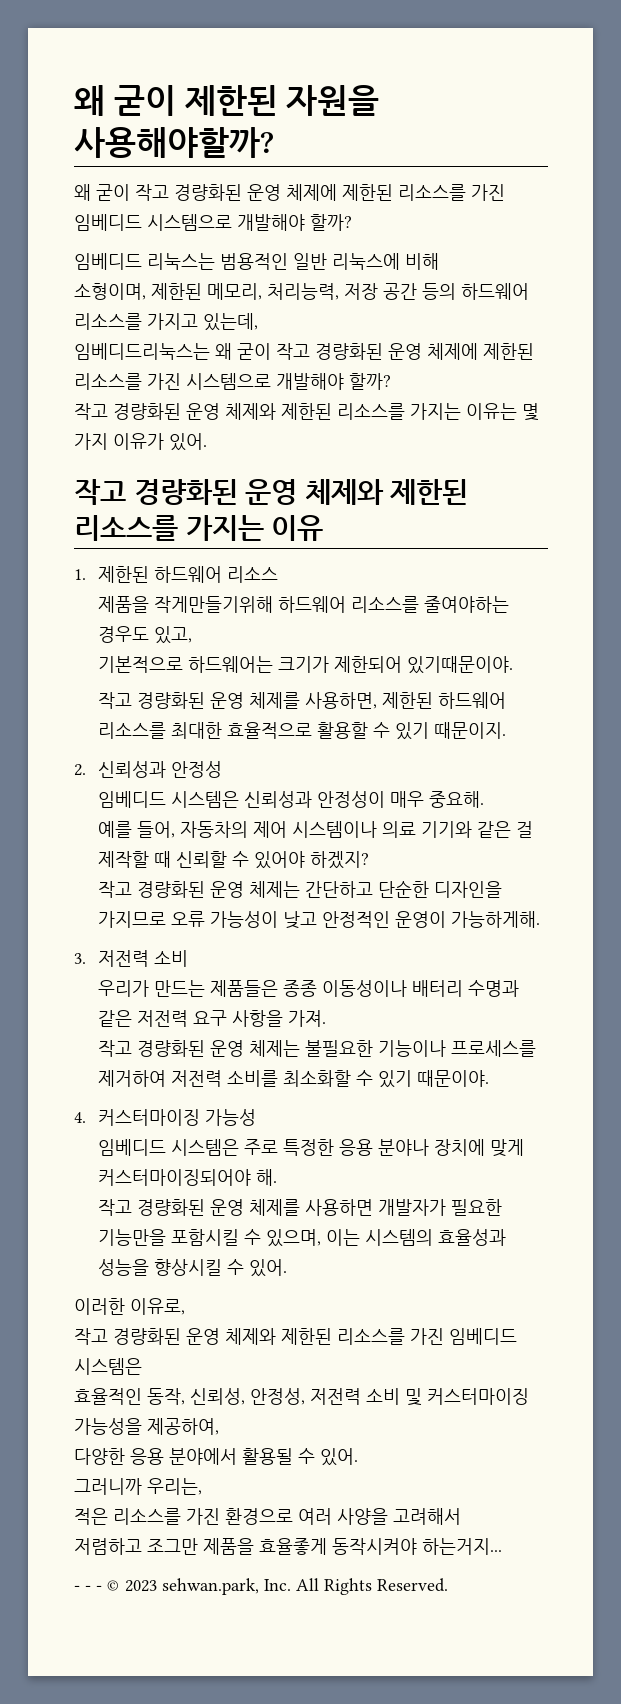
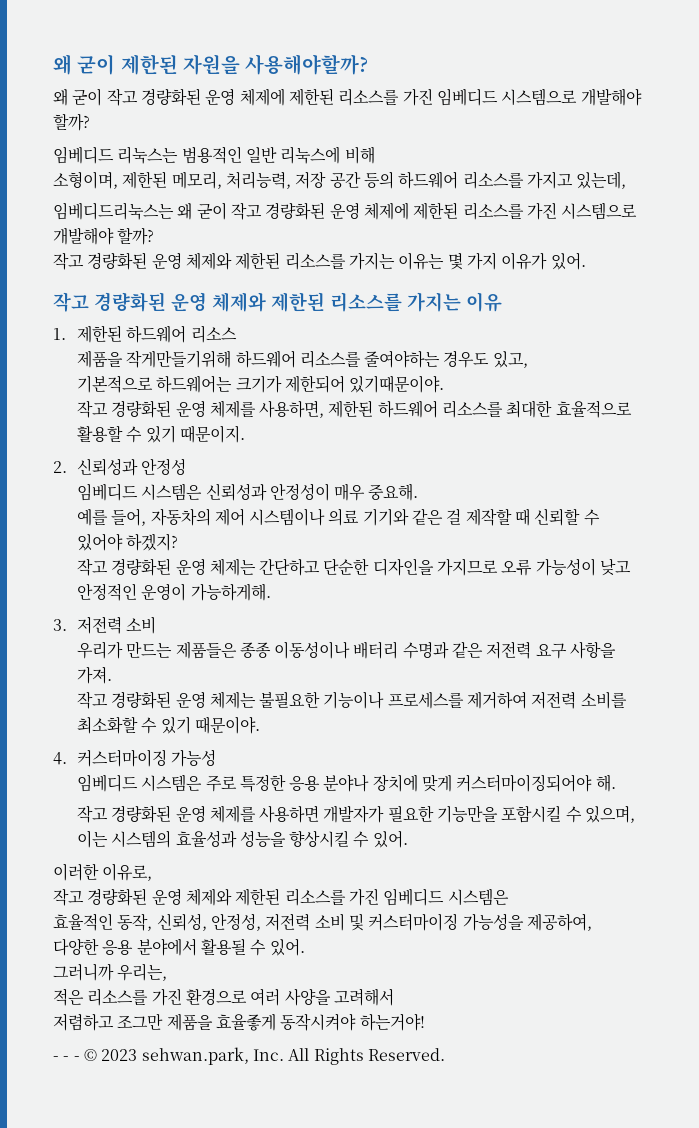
[422,1538,502,1555] 하는거지... -> [359,1013,425,1031] 하는거야!

